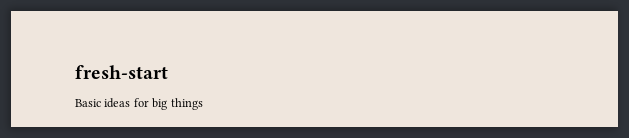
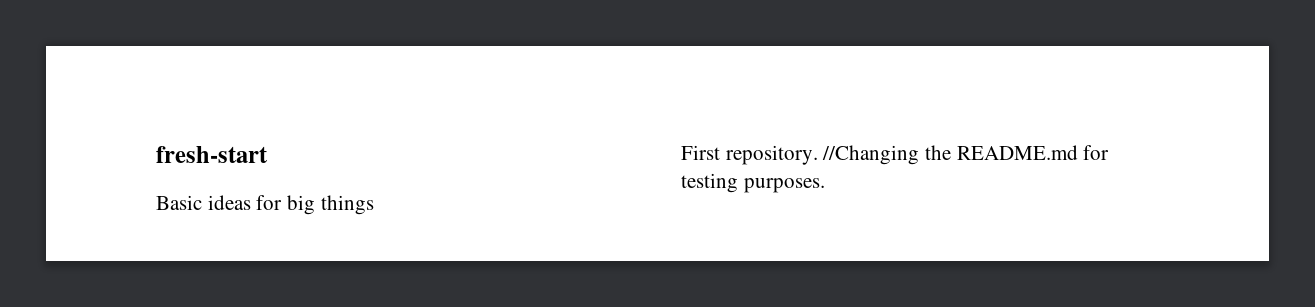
(203, 104) none -> [681,145,1110,165] [681,173,825,193] // First repository. //Changing the README.md for testing purposes.

